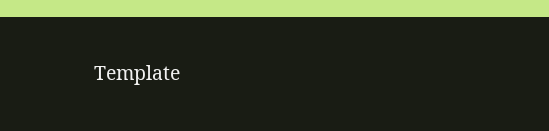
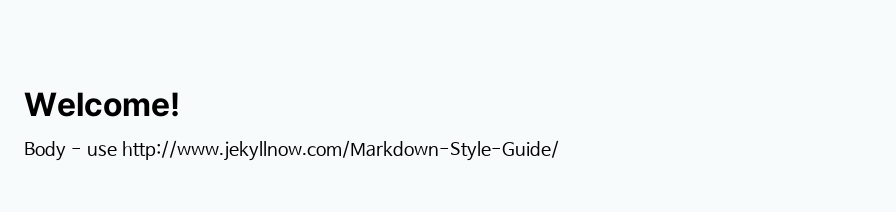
[94,65,180,85] Template -> [24,92,180,117] [24,140,559,161] Welcome! // Body - use http://www.jekyllnow.com/Markdown-Style-Guide/

